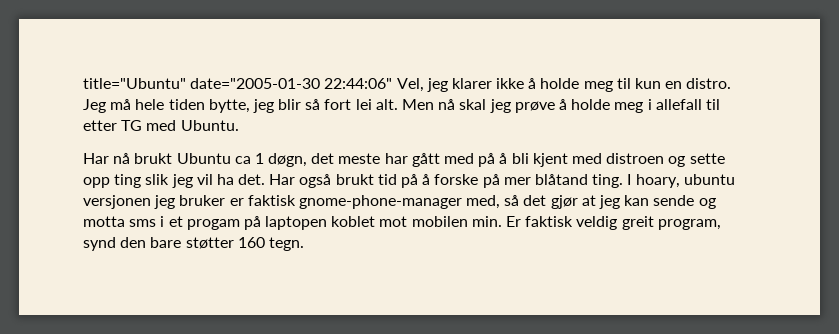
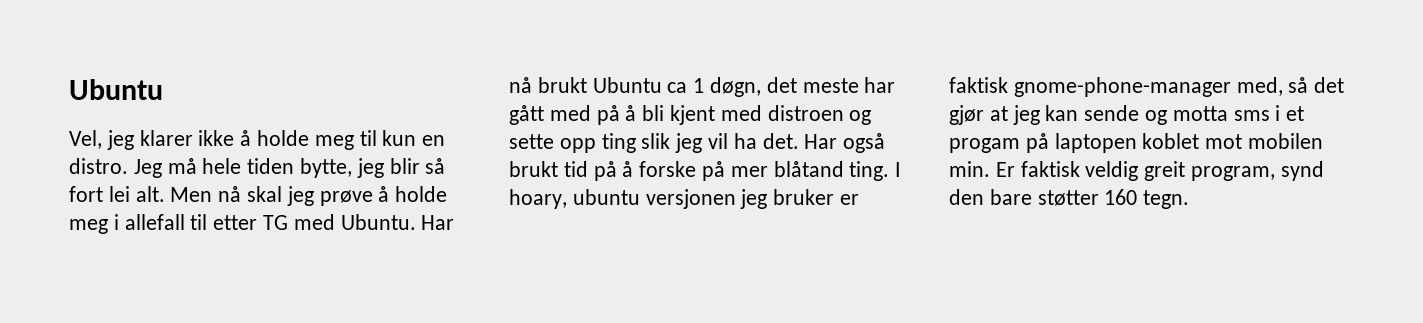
[83,78,393,89] title="Ubuntu" date="2005-01-30 22:44:06" -> [69,79,163,100] Ubuntu //
(239, 125) // -> (416, 222) none

